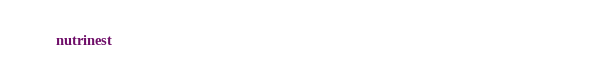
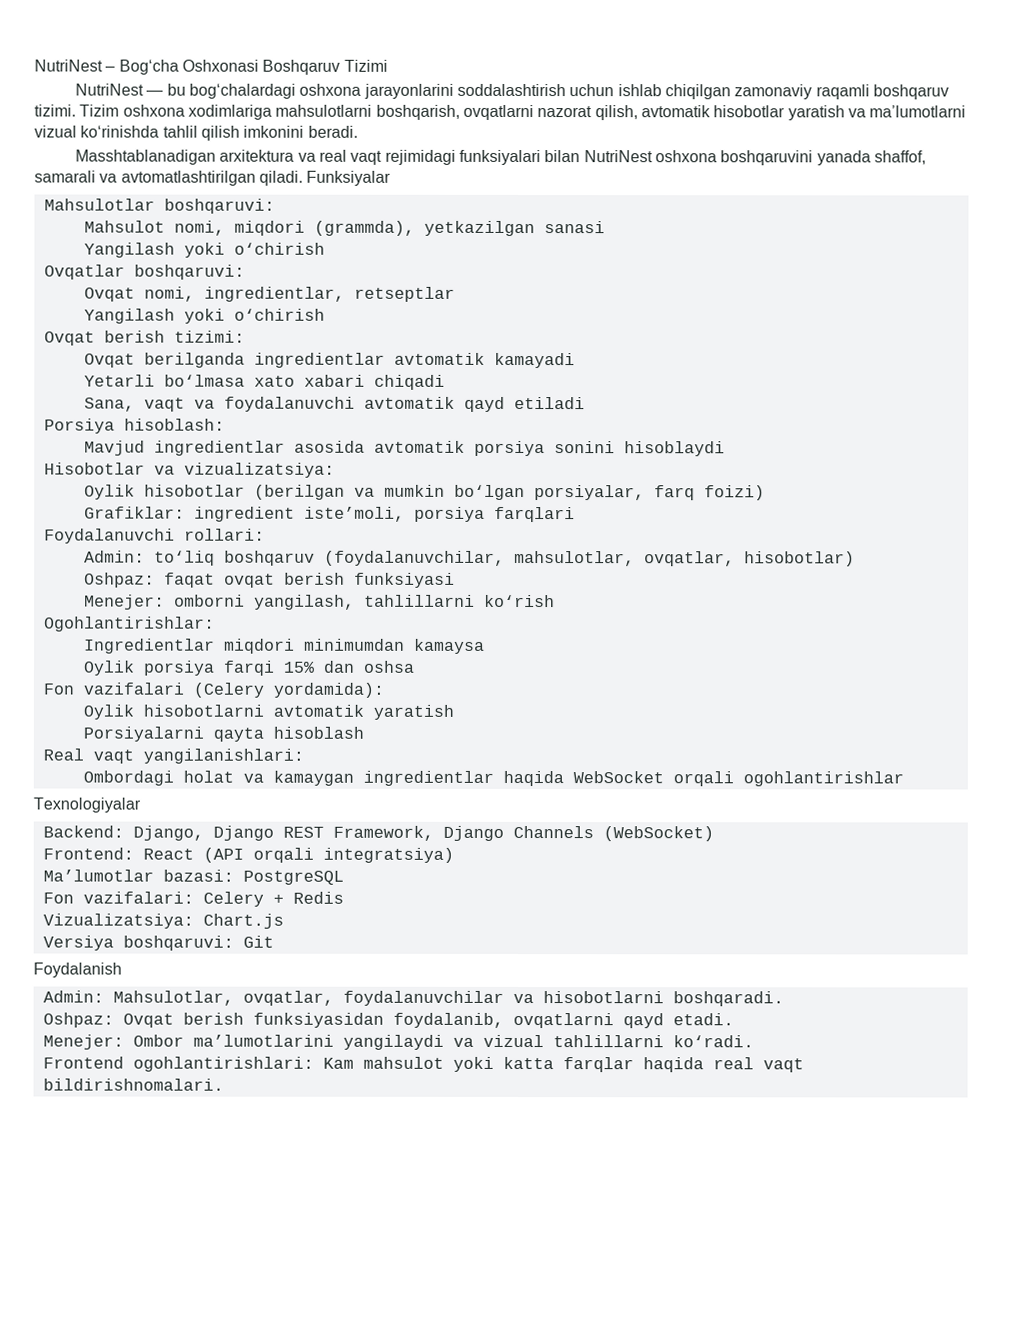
[56,35,112,45] nutrinest -> [34,59,388,75] [75,83,949,100] [34,104,967,121] [34,125,358,141] [75,149,926,166] [34,170,392,186] [43,198,275,214] [83,220,605,237] [83,242,325,258] [43,264,245,280] [83,286,455,302] [83,308,325,324] [43,330,245,346] [83,352,575,369] [83,374,445,390] [83,396,585,412] [43,418,225,434] [83,440,725,457] [43,462,335,478] [83,484,765,501] [83,506,575,523] [43,528,265,544] [83,550,855,567] [83,572,455,588] [83,594,555,610] [43,616,215,632] [83,638,485,654] [82,660,415,676] [42,682,384,698] [82,704,454,720] [82,726,364,742] [42,748,304,764] [82,770,904,787] [33,797,141,813] [42,825,714,842] [42,847,454,863] [42,869,344,885] [42,891,344,907] [42,913,284,929] [42,935,274,951] [33,962,122,978] [42,990,784,1007] [42,1012,734,1029] [42,1034,754,1050] [42,1056,804,1073] [42,1078,224,1091] NutriNest – Bog‘cha Oshxonasi Boshqaruv Tizimi // NutriNest — bu bog‘chalardagi oshxona jarayonlarini soddalashtirish uchun ishlab chiqilgan zamonaviy raqamli boshqaruv tizimi. Tizim oshxona xodimlariga mahsulotlarni boshqarish, ovqatlarni nazorat qilish, avtomatik hisobotlar yaratish va ma’lumotlarni vizual ko‘rinishda tahlil qilish imkonini beradi. // Masshtablanadigan arxitektura va real vaqt rejimidagi funksiyalari bilan NutriNest oshxona boshqaruvini yanada shaffof, samarali va avtomatlashtirilgan qiladi. Funksiyalar // Mahsulotlar boshqaruvi: // Mahsulot nomi, miqdori (grammda), yetkazilgan sanasi // Yangilash yoki o‘chirish // Ovqatlar boshqaruvi: // Ovqat nomi, ingredientlar, retseptlar // Yangilash yoki o‘chirish // Ovqat berish tizimi: // Ovqat berilganda ingredientlar avtomatik kamayadi // Yetarli bo‘lmasa xato xabari chiqadi // Sana, vaqt va foydalanuvchi avtomatik qayd etiladi // Porsiya hisoblash: // Mavjud ingredientlar asosida avtomatik porsiya sonini hisoblaydi // Hisobotlar va vizualizatsiya: // Oylik hisobotlar (berilgan va mumkin bo‘lgan porsiyalar, farq foizi) // Grafiklar: ingredient iste’moli, porsiya farqlari // Foydalanuvchi rollari: // Admin: to‘liq boshqaruv (foydalanuvchilar, mahsulotlar, ovqatlar, hisobotlar) // Oshpaz: faqat ovqat berish funksiyasi // Menejer: omborni yangilash, tahlillarni ko‘rish // Ogohlantirishlar: // Ingredientlar miqdori minimumdan kamaysa // Oylik porsiya farqi 15% dan oshsa // Fon vazifalari (Celery yordamida): // Oylik hisobotlarni avtomatik yaratish // Porsiyalarni qayta hisoblash // Real vaqt yangilanishlari: // Ombordagi holat va kamaygan ingredientlar haqida WebSocket orqali ogohlantirishlar // Texnologiyalar // Backend: Django, Django REST Framework, Django Channels (WebSocket) // Frontend: React (API orqali integratsiya) // Ma’lumotlar bazasi: PostgreSQL // Fon vazifalari: Celery + Redis // Vizualizatsiya: Chart.js // Versiya boshqaruvi: Git // Foydalanish // Admin: Mahsulotlar, ovqatlar, foydalanuvchilar va hisobotlarni boshqaradi. // Oshpaz: Ovqat berish funksiyasidan foydalanib, ovqatlarni qayd etadi. // Menejer: Ombor ma’lumotlarini yangilaydi va vizual tahlillarni ko‘radi. // Frontend ogohlantirishlari: Kam mahsulot yoki katta farqlar haqida real vaqt bildirishnomalari.

